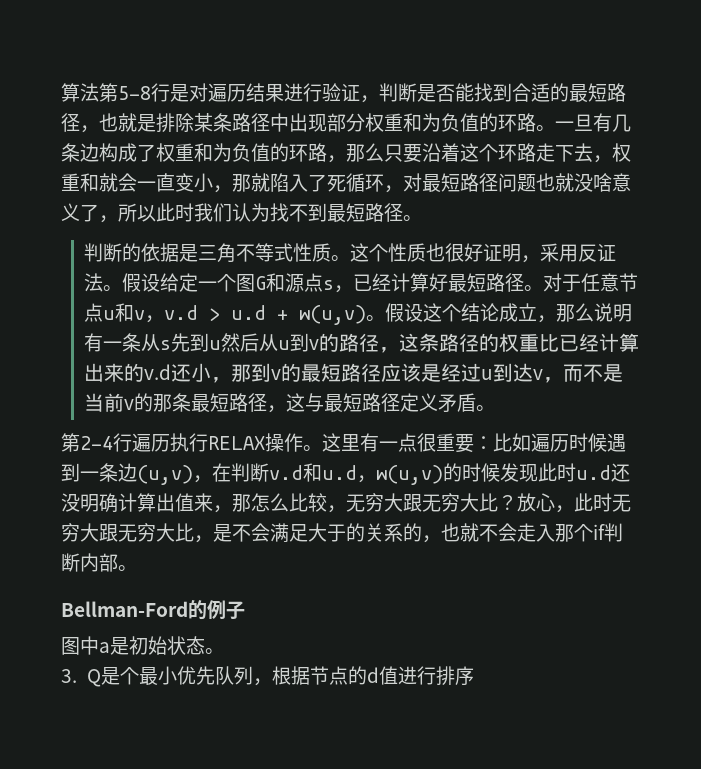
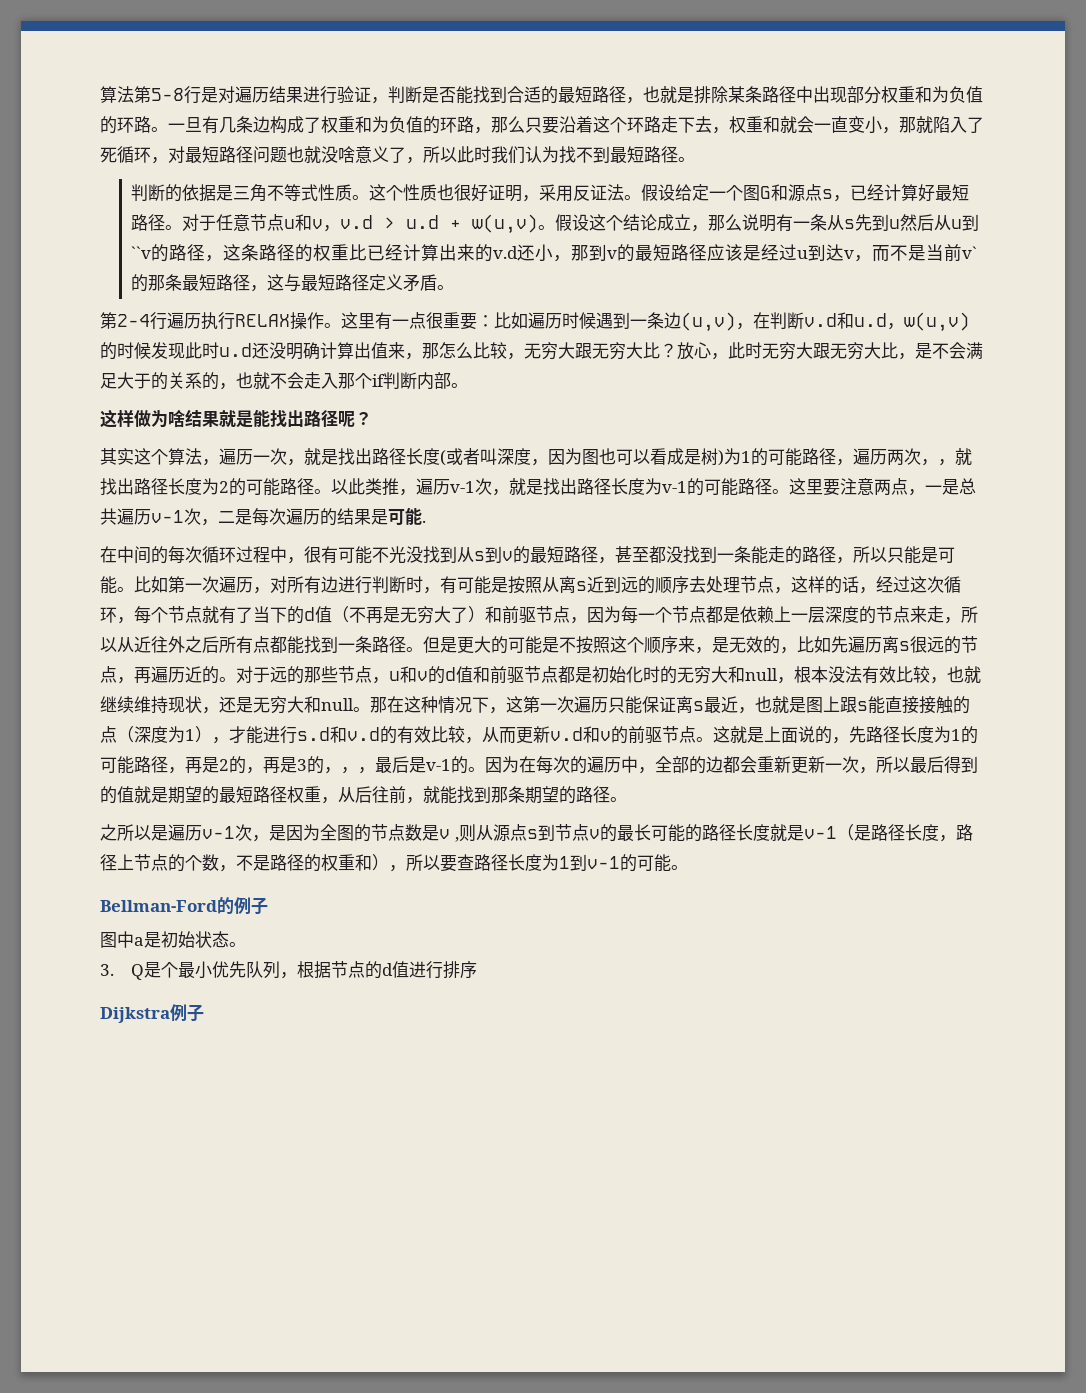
[309,339,320,350] v -> [131,246,152,259] ``v
[124,399,135,410] v -> [962,246,978,259] v`
(137, 568) none -> [100,409,372,428] [100,448,972,466] [100,478,976,496] [100,507,426,526] [100,546,955,564] [100,576,961,594] [100,606,978,624] [100,636,978,654] [100,666,981,684] [100,696,970,714] [100,726,978,744] [100,756,978,774] [100,786,627,804] [100,824,973,842] [100,854,688,872] // 这样做为啥结果就是能找出路径呢？ // 其实这个算法，遍历一次，就是找出路径长度(或者叫深度，因为图也可以看成是树)为1的可能路径，遍历两次，，就找出路径长度为2的可能路径。以此类推，遍历v-1次，就是找出路径长度为v-1的可能路径。这里要注意两点，一是总共遍历v-1次，二是每次遍历的结果是可能. // 在中间的每次循环过程中，很有可能不光没找到从s到v的最短路径，甚至都没找到一条能走的路径，所以只能是可能。比如第一次遍历，对所有边进行判断时，有可能是按照从离s近到远的顺序去处理节点，这样的话，经过这次循环，每个节点就有了当下的d值（不再是无穷大了）和前驱节点，因为每一个节点都是依赖上一层深度的节点来走，所以从近往外之后所有点都能找到一条路径。但是更大的可能是不按照这个顺序来，是无效的，比如先遍历离s很远的节点，再遍历近的。对于远的那些节点，u和v的d值和前驱节点都是初始化时的无穷大和null，根本没法有效比较，也就继续维持现状，还是无穷大和null。那在这种情况下，这第一次遍历只能保证离s最近，也就是图上跟s能直接接触的点（深度为1），才能进行s.d和v.d的有效比较，从而更新v.d和v的前驱节点。这就是上面说的，先路径长度为1的可能路径，再是2的，再是3的，，，最后是v-1的。因为在每次的遍历中，全部的边都会重新更新一次，所以最后得到的值就是期望的最短路径权重，从后往前，就能找到那条期望的路径。 // 之所以是遍历v-1次，是因为全图的节点数是v ,则从源点s到节点v的最长可能的路径长度就是v-1（是路径长度，路径上节点的个数，不是路径的权重和），所以要查路径长度为1到v-1的可能。
(474, 676) none -> [100,1004,204,1023] // Dijkstra例子

